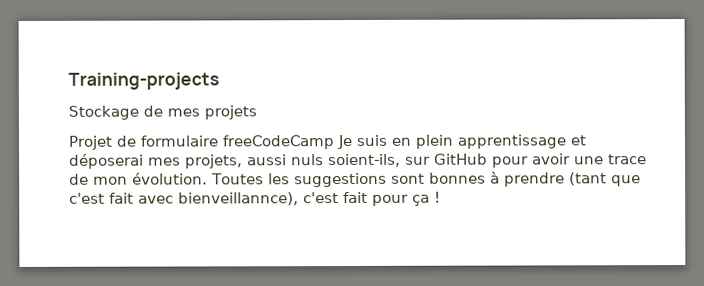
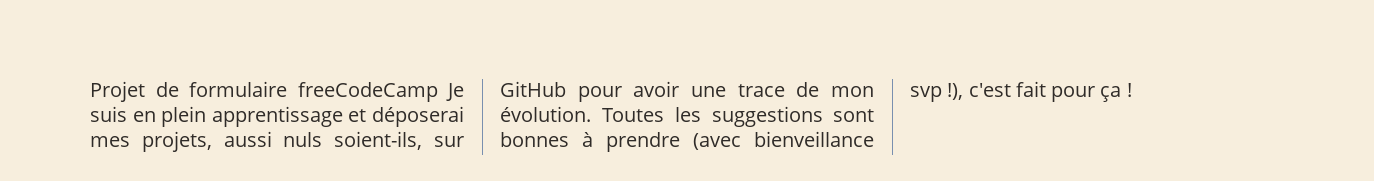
[68,72,219,90] [68,105,257,120] Training-projects // Stockage de mes projets // -> (90, 91) none
[568,172,641,187] [69,192,299,206] (tant que c'est fait avec bienveillannce), -> [693,131,874,150] [910,83,964,102] (avec bienveillance svp !),

